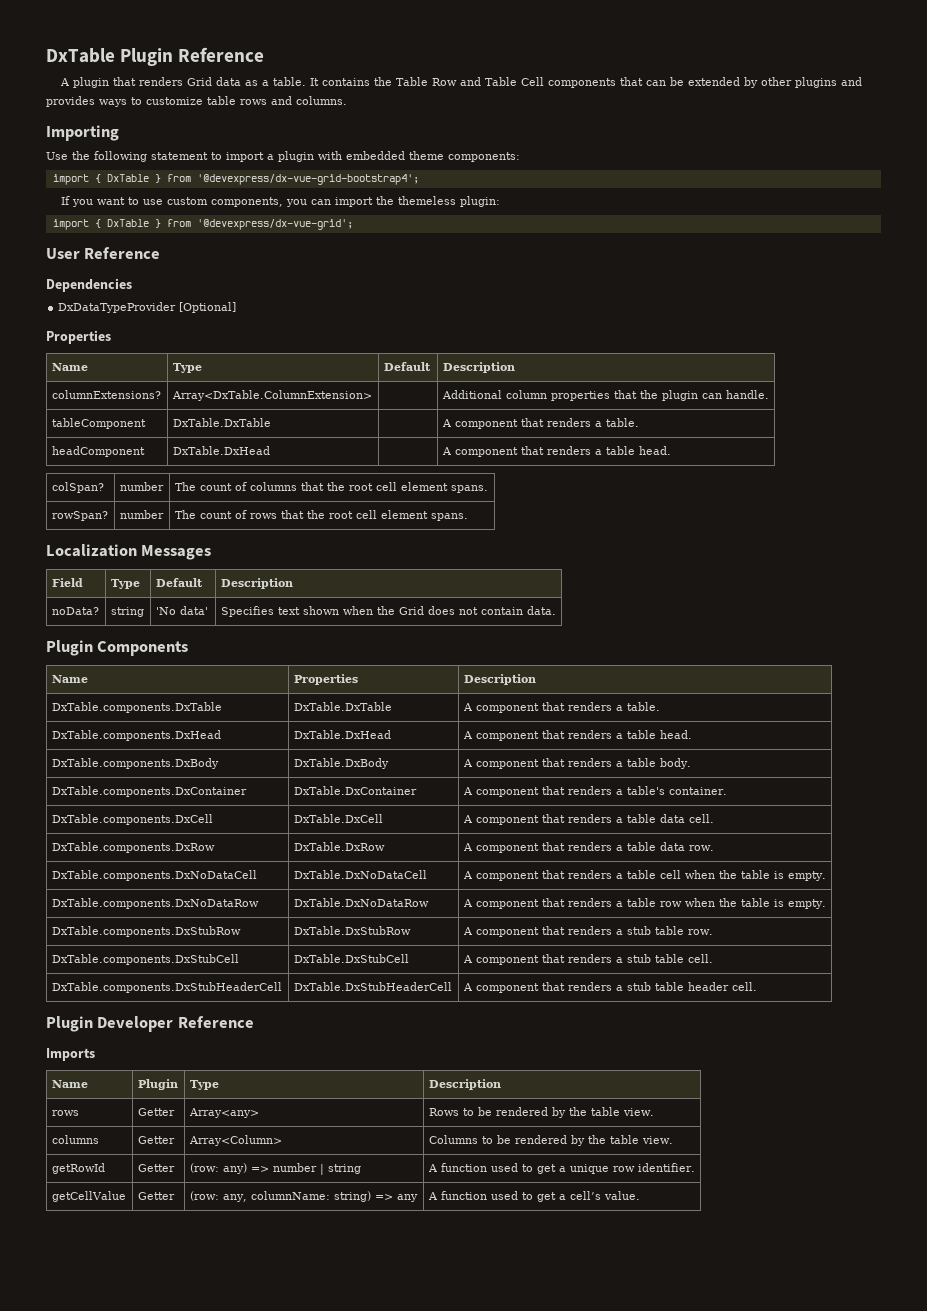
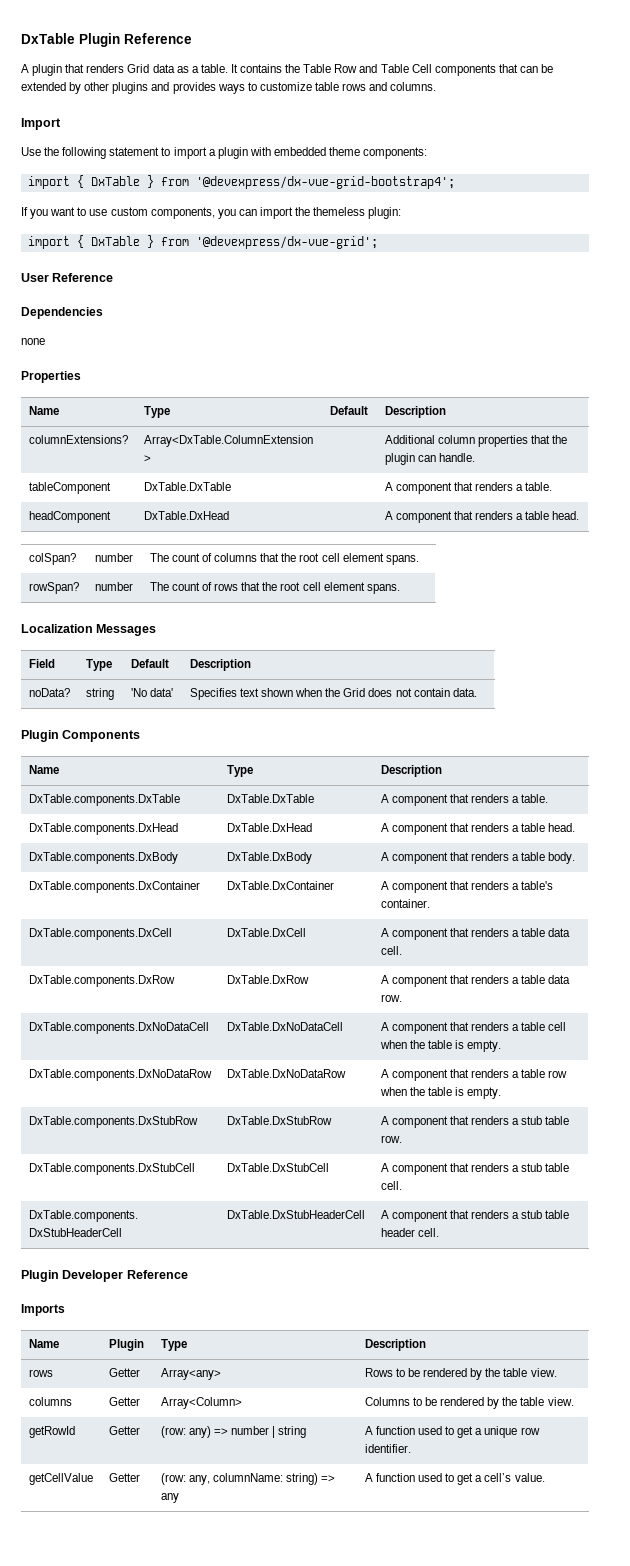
[46,125,119,141] Importing -> [21,118,61,130] Import
[58,302,237,313] // DxDataTypeProvider [Optional] -> [21,338,45,345] // none
[293,674,358,685] Properties -> [226,765,253,777] Type

